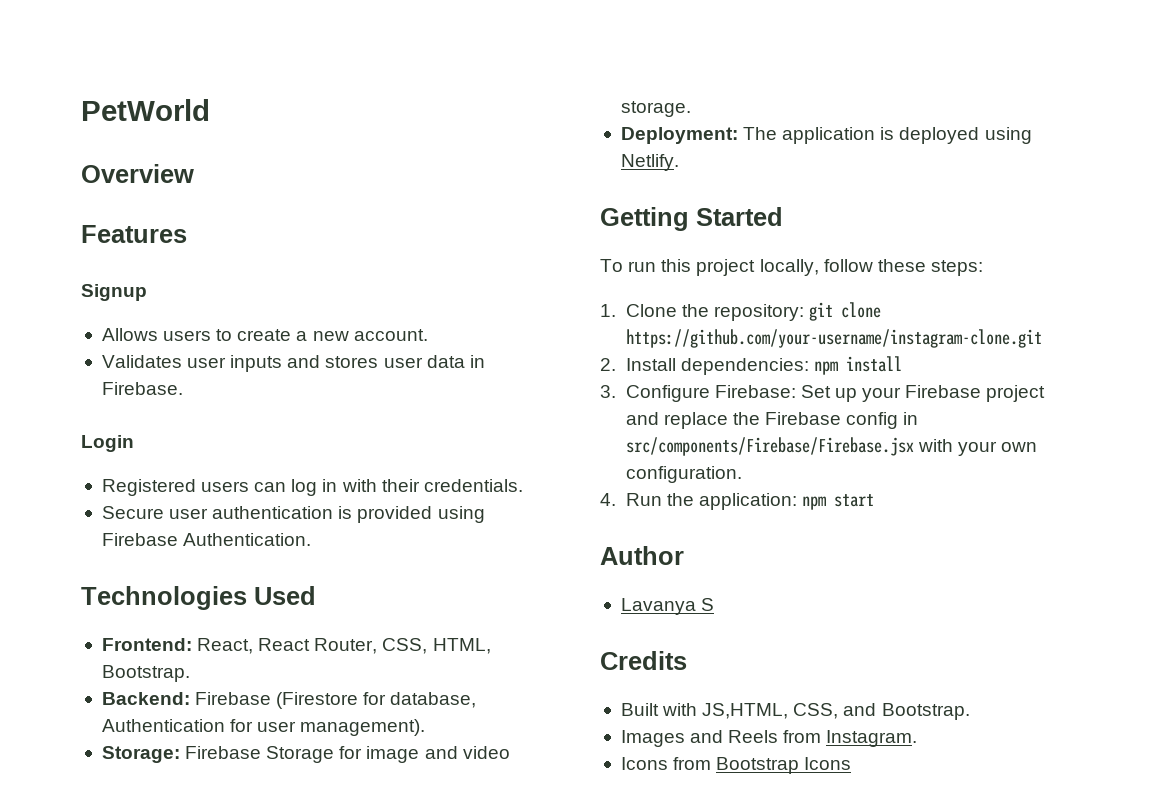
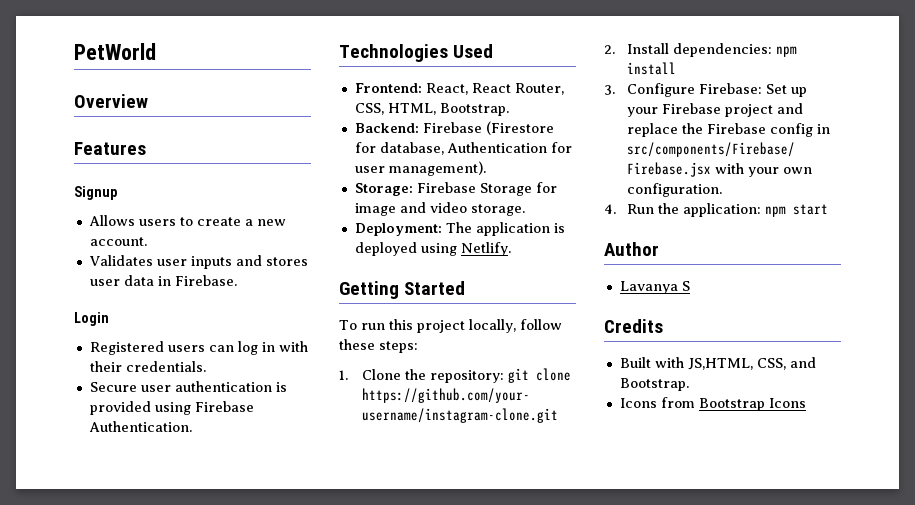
[620,730,918,747] // Images and Reels from Instagram. -> (689, 384) none

